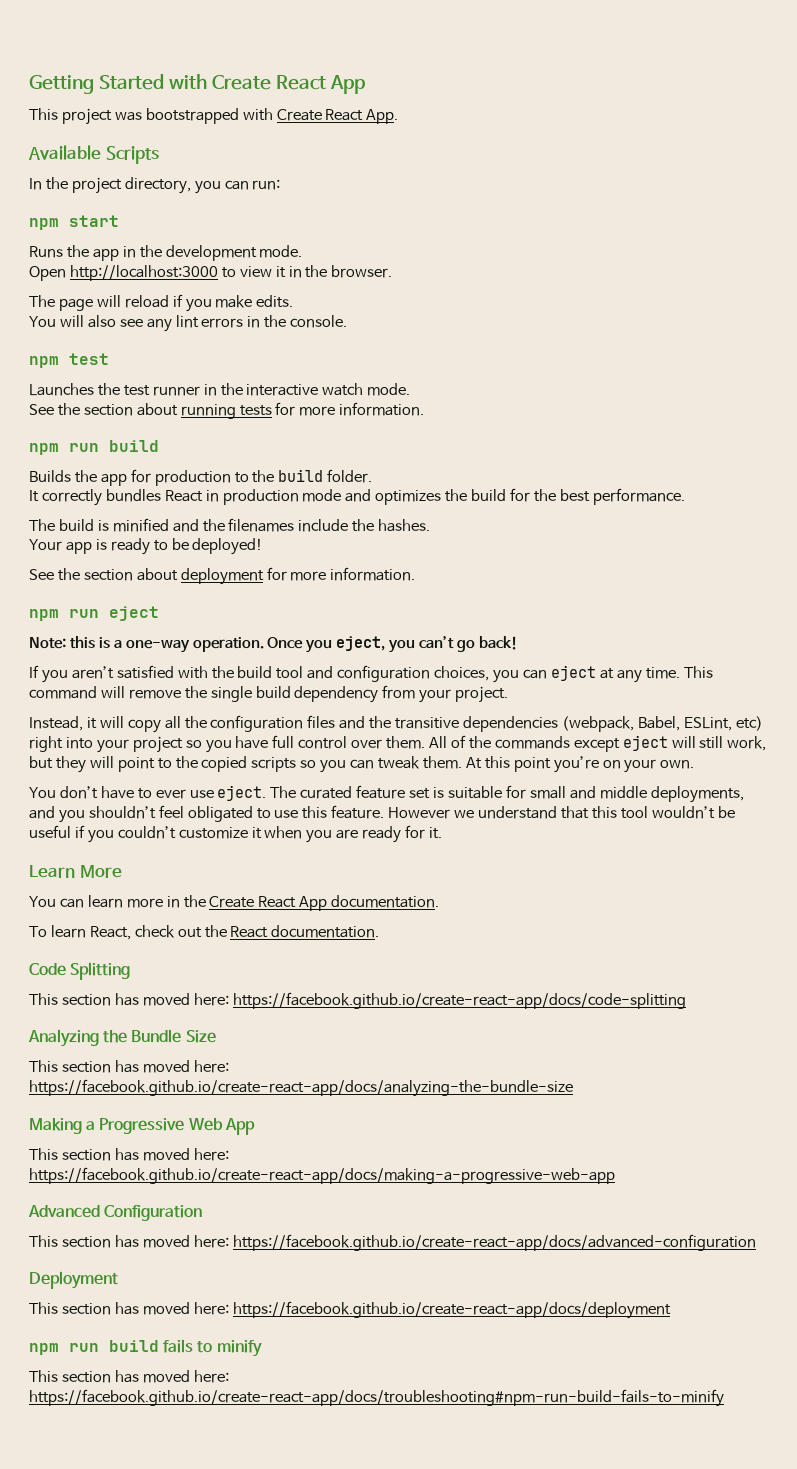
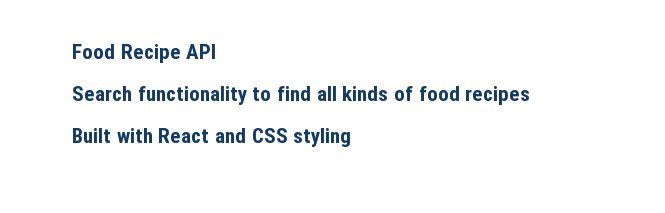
[29,74,365,94] [29,108,399,125] [28,145,159,164] [29,177,281,194] [29,215,119,230] [29,245,303,261] [29,265,393,281] [29,294,294,312] [29,315,348,332] [29,353,109,368] [29,383,411,396] [29,402,425,419] [29,440,159,455] [29,469,373,486] [29,488,685,506] [29,518,431,532] [29,538,264,555] [29,567,416,585] [29,606,159,621] [29,636,518,653] [29,665,713,683] [29,685,509,703] [29,715,763,733] [29,735,767,753] [29,756,695,773] [29,785,744,803] [29,805,735,823] [29,825,443,843] [29,865,122,878] [29,895,440,911] [29,925,380,940] [29,962,131,980] [29,992,686,1009] [28,1029,216,1047] [29,1060,229,1073] [29,1079,573,1097] [29,1118,255,1135] [29,1148,229,1161] [29,1167,615,1184] [28,1205,203,1221] [29,1234,756,1251] [29,1271,118,1289] [29,1301,671,1319] [29,1339,262,1357] [29,1370,229,1383] [29,1389,724,1407] Getting Started with Create React App // This project was bootstrapped with Create React App. // Available Scripts // In the project directory, you can run: // npm start // Runs the app in the development mode. // Open http://localhost:3000 to view it in the browser. // The page will reload if you make edits. // You will also see any lint errors in the console. // npm test // Launches the test runner in the interactive watch mode. // See the section about running tests for more information. // npm run build // Builds the app for production to the build folder. // It correctly bundles React in production mode and optimizes the build for the best performance. // The build is minified and the filenames include the hashes. // Your app is ready to be deployed! // See the section about deployment for more information. // npm run eject // Note: this is a one-way operation. Once you eject, you can’t go back! // If you aren’t satisfied with the build tool and configuration choices, you can eject at any time. This command will remove the single build dependency from your project. // Instead, it will copy all the configuration files and the transitive dependencies (webpack, Babel, ESLint, etc) right into your project so you have full control over them. All of the commands except eject will still work, but they will point to the copied scripts so you can tweak them. At this point you’re on your own. // You don’t have to ever use eject. The curated feature set is suitable for small and middle deployments, and you shouldn’t feel obligated to use this feature. However we understand that this tool wouldn’t be useful if you couldn’t customize it when you are ready for it. // Learn More // You can learn more in the Create React App documentation. // To learn React, check out the React documentation. // Code Splitting // This section has moved here: https://facebook.github.io/create-react-app/docs/code-splitting // Analyzing the Bundle Size // This section has moved here: https://facebook.github.io/create-react-app/docs/analyzing-the-bundle-size // Making a Progressive Web App // This section has moved here: https://facebook.github.io/create-react-app/docs/making-a-progressive-web-app // Advanced Configuration // This section has moved here: https://facebook.github.io/create-react-app/docs/advanced-configuration // Deployment // This section has moved here: https://facebook.github.io/create-react-app/docs/deployment // npm run build fails to minify // This section has moved here: https://facebook.github.io/create-react-app/docs/troubleshooting#npm-run-build-fails-to-minify -> [72,44,217,63] [72,86,531,105] [72,128,352,147] Food Recipe API // Search functionality to find all kinds of food recipes // Built with React and CSS styling

